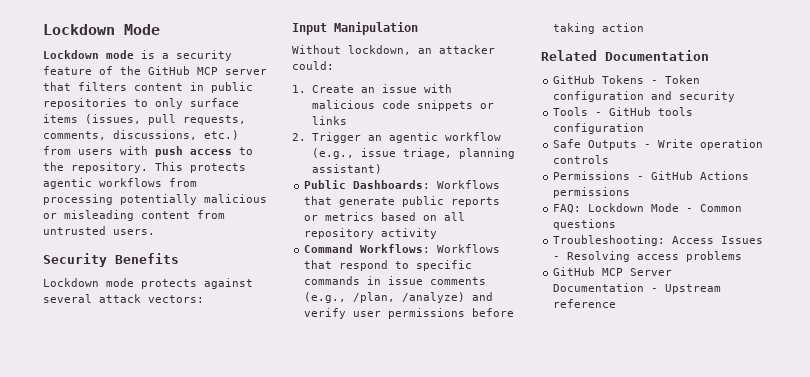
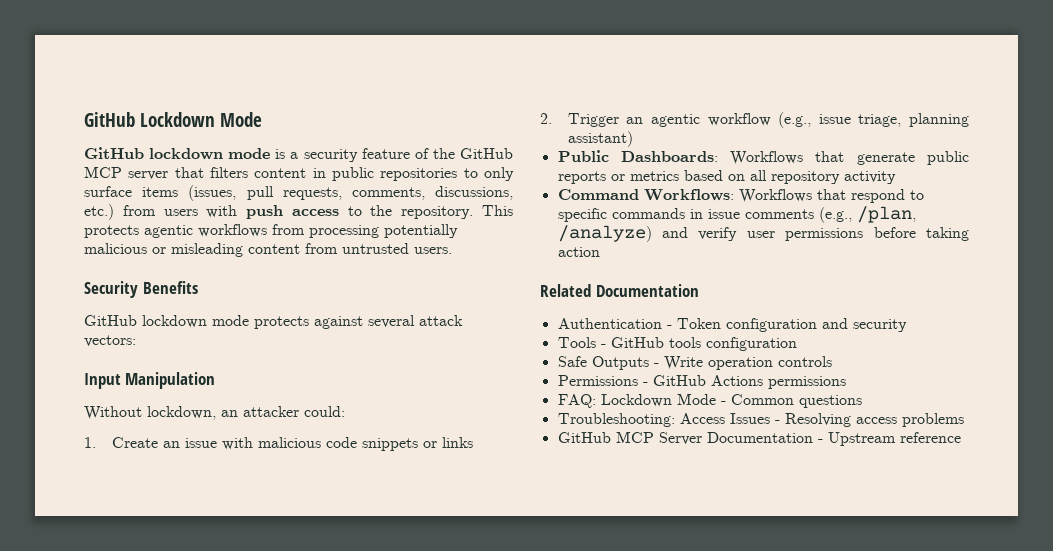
(43, 29) none -> [84,112,135,127] GitHub
[43,50,99,59] Lockdown -> [84,147,224,160] GitHub lockdown
[43,278,99,287] Lockdown -> [84,315,207,328] GitHub lockdown
[553,75,645,84] GitHub Tokens -> [557,318,662,329] Authentication

